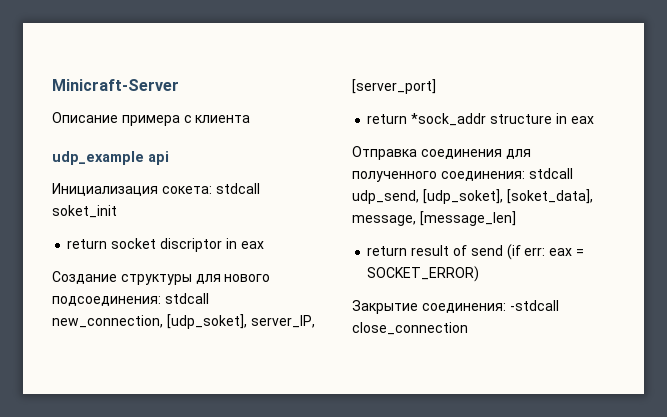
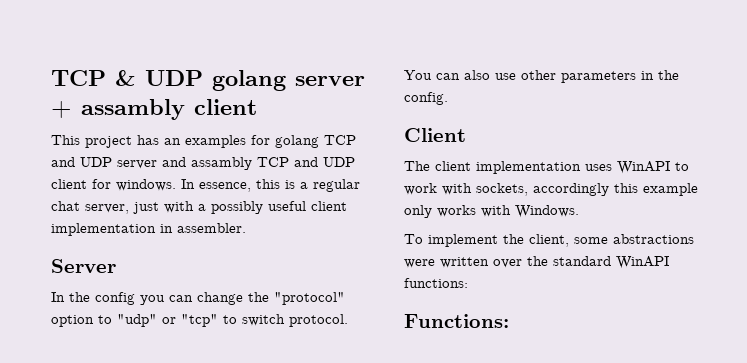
[52,79,179,91] [52,112,251,126] [52,151,169,165] [52,183,260,196] [52,205,117,218] [67,238,264,252] [52,271,271,285] [52,293,209,306] [52,314,315,329] [352,79,436,94] [367,113,594,126] [352,146,531,160] [352,168,573,182] [352,189,593,204] [352,211,516,226] [367,244,584,260] [367,266,480,282] [352,300,559,314] [352,322,468,335] Minicraft-Server // Описание примера с клиента // udp_example api // Инициализация сокета: stdcall soket_init // return socket discriptor in eax // Создание структуры для нового подсоединения: stdcall new_connection, [udp_soket], server_IP, [server_port] // return *sock_addr structure in eax // Отправка соединения для полученного соединения: stdcall udp_send, [udp_soket], [soket_data], message, [message_len] // return result of send (if err: eax = SOCKET_ERROR) // Закрытие соединения: -stdcall close_connection -> [51,70,365,91] [51,99,257,120] [51,135,356,148] [51,157,355,170] [51,179,360,192] [51,201,347,214] [51,223,246,236] [51,259,116,273] [51,292,345,305] [51,314,348,327] [404,70,679,83] [404,92,448,105] [404,128,466,142] [404,161,689,174] [404,183,698,196] [404,205,579,218] [404,234,694,247] [404,256,669,269] [404,278,468,288] [404,314,509,328] TCP & UDP golang server + assambly client // This project has an examples for golang TCP and UDP server and assambly TCP and UDP client for windows. In essence, this is a regular chat server, just with a possibly useful client implementation in assembler. // Server // In the config you can change the "protocol" option to "udp" or "tcp" to switch protocol. You can also use other parameters in the config. // Client // The client implementation uses WinAPI to work with sockets, accordingly this example only works with Windows. // To implement the client, some abstractions were written over the standard WinAPI functions: // Functions:

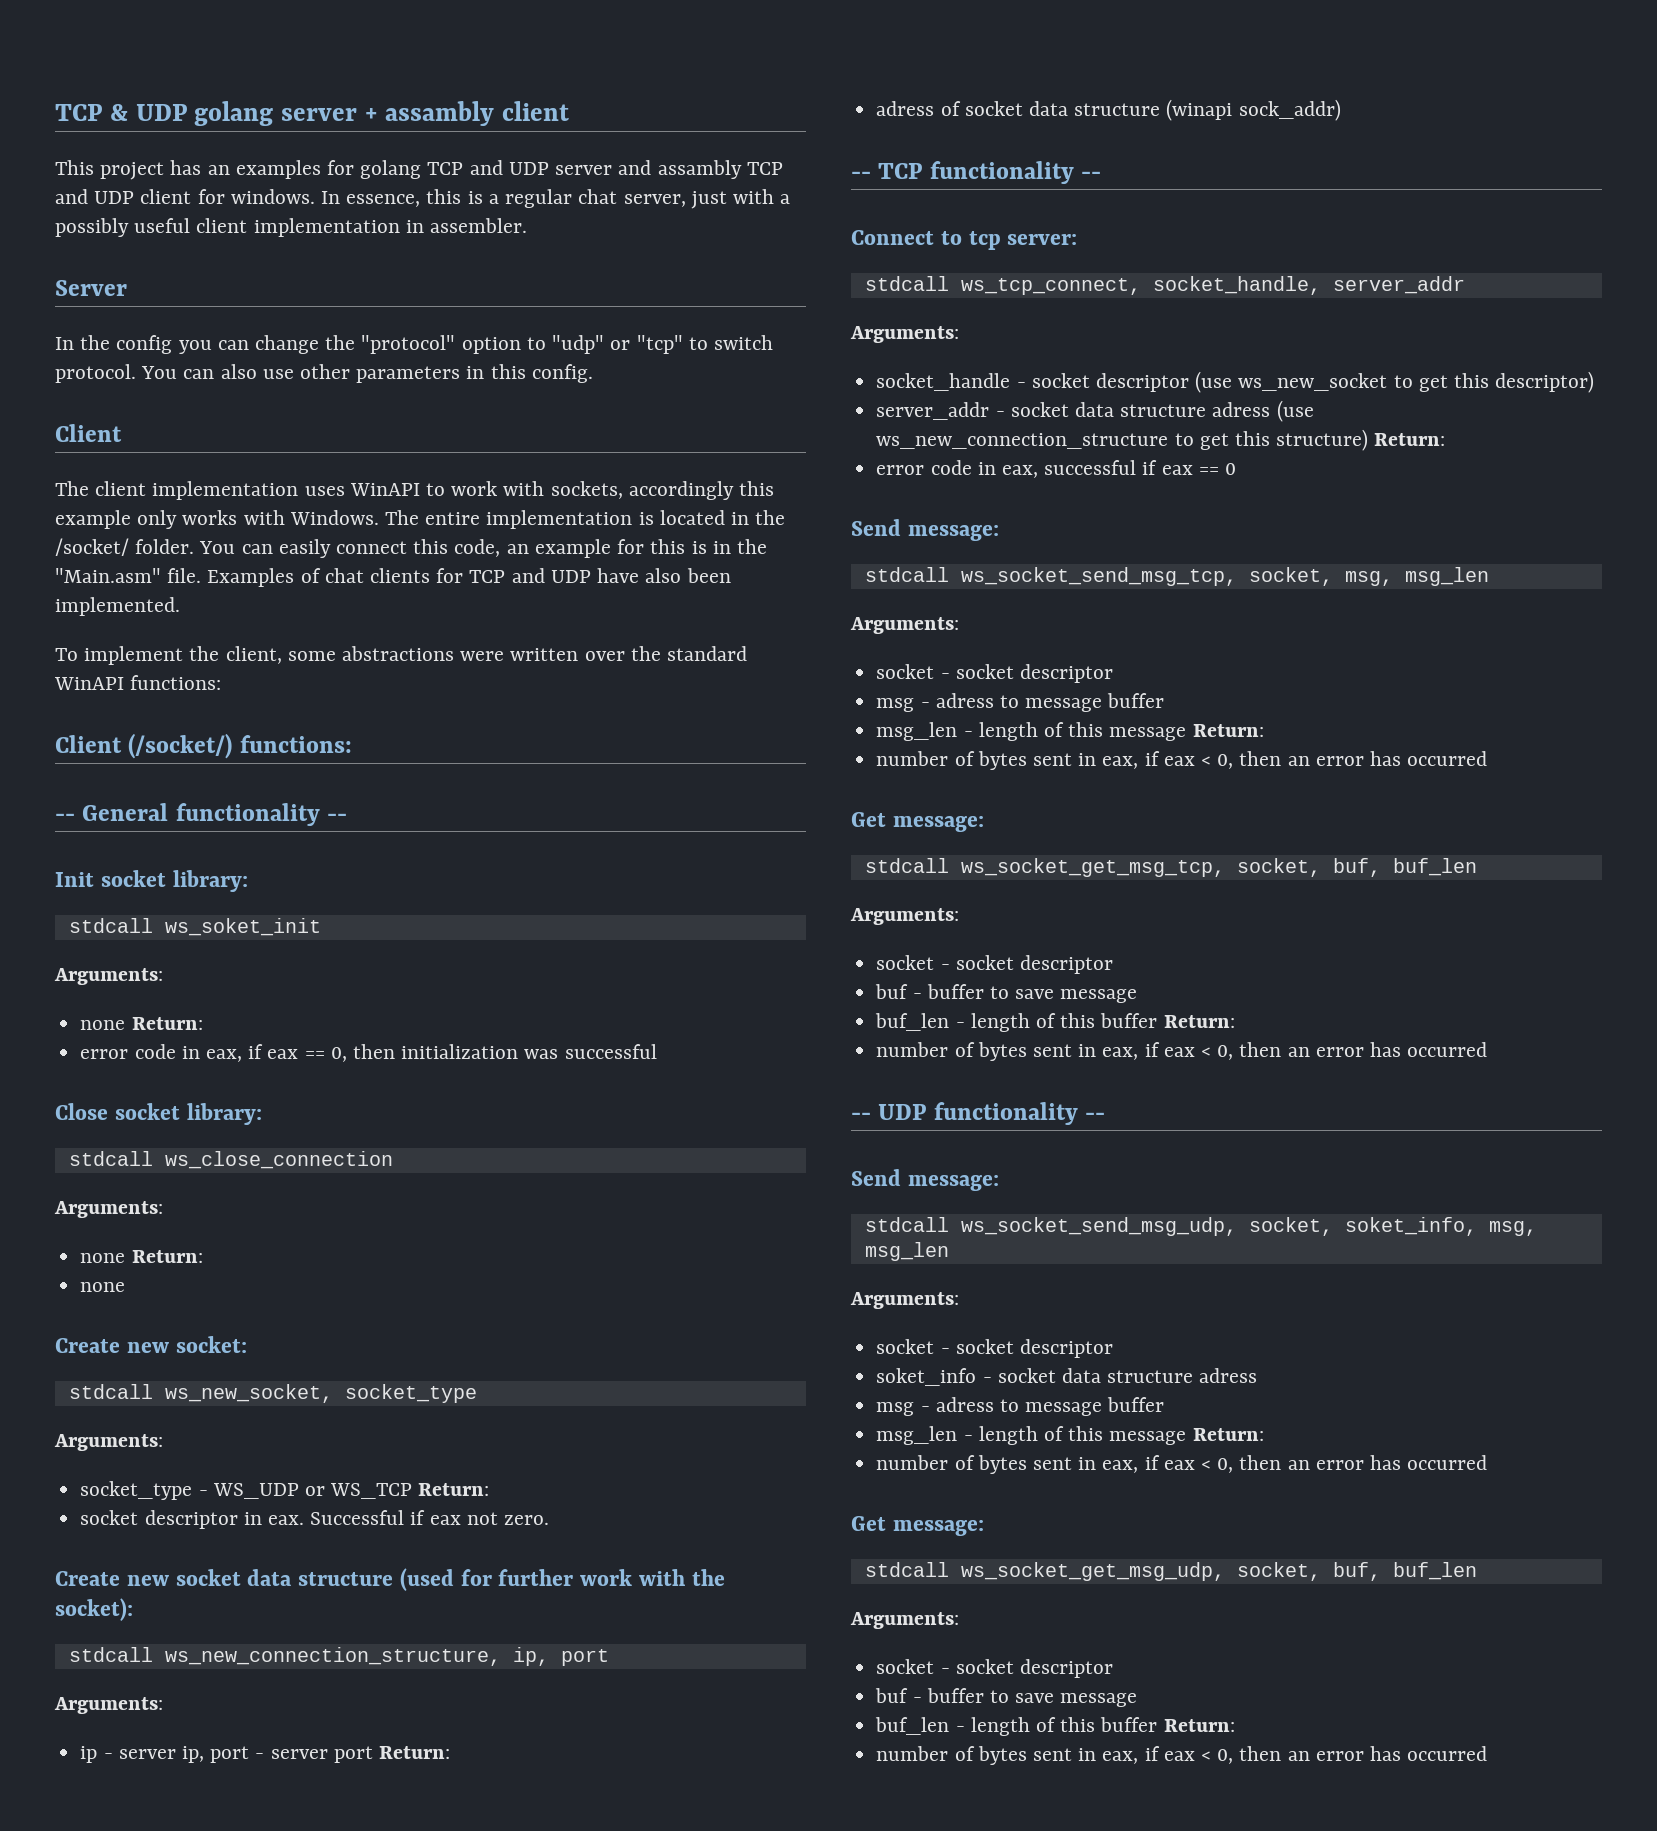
[658,70,679,80] the -> [490,364,526,379] this
(579, 211) none -> [385,510,786,529] [55,538,767,558] [55,568,731,587] [55,597,180,616] The entire implementation is located in the /socket/ folder. You can easily connect this code, an example for this is in the "Main.asm" file. Examples of chat clients for TCP and UDP have also been implemented.
[404,314,509,328] Functions: -> [55,733,352,759] [55,803,347,826] [55,870,248,892] [68,918,321,936] [54,968,163,985] [80,1017,203,1030] [80,1044,657,1062] [55,1103,262,1125] [68,1151,393,1169] [54,1201,163,1218] [80,1250,203,1263] [80,1282,126,1292] [55,1336,247,1353] [68,1384,477,1403] [54,1434,163,1451] [80,1481,490,1500] [80,1510,549,1529] [55,1568,725,1591] [55,1598,133,1621] [68,1647,609,1666] [54,1697,163,1714] [80,1746,450,1763] [876,99,1341,121] [851,161,1101,184] [851,230,1078,250] [864,276,1465,295] [850,326,959,343] [876,371,1595,393] [876,400,1314,422] [876,429,1446,451] [876,460,1236,478] [851,519,999,541] [864,567,1489,586] [850,617,959,634] [876,664,1113,683] [876,693,1165,712] [876,722,1264,741] [876,751,1488,770] [851,812,984,832] [864,858,1477,877] [850,908,959,925] [876,955,1113,974] [875,984,1138,1003] [875,1013,1235,1032] [876,1042,1488,1061] [851,1102,1105,1125] [851,1169,999,1191] [864,1217,1537,1236] [864,1242,949,1261] [850,1292,959,1309] [876,1339,1113,1358] [876,1368,1258,1386] [876,1397,1165,1416] [876,1426,1264,1445] [876,1455,1488,1474] [851,1516,984,1536] [864,1562,1477,1581] [850,1612,959,1629] [876,1659,1113,1678] [875,1688,1138,1707] [875,1717,1235,1736] [876,1746,1488,1765] Client (/socket/) functions: // -- General functionality -- // Init socket library: // stdcall ws_soket_init // Arguments: // none Return: // error code in eax, if eax == 0, then initialization was successful // Close socket library: // stdcall ws_close_connection // Arguments: // none Return: // none // Create new socket: // stdcall ws_new_socket, socket_type // Arguments: // socket_type - WS_UDP or WS_TCP Return: // socket descriptor in eax. Successful if eax not zero. // Create new socket data structure (used for further work with the socket): // stdcall ws_new_connection_structure, ip, port // Arguments: // ip - server ip, port - server port Return: // adress of socket data structure (winapi sock_addr) // -- TCP functionality -- // Connect to tcp server: // stdcall ws_tcp_connect, socket_handle, server_addr // Arguments: // socket_handle - socket descriptor (use ws_new_socket to get this descriptor) // server_addr - socket data structure adress (use ws_new_connection_structure to get this structure) Return: // error code in eax, successful if eax == 0 // Send message: // stdcall ws_socket_send_msg_tcp, socket, msg, msg_len // Arguments: // socket - socket descriptor // msg - adress to message buffer // msg_len - length of this message Return: // number of bytes sent in eax, if eax < 0, then an error has occurred // Get message: // stdcall ws_socket_get_msg_tcp, socket, buf, buf_len // Arguments: // socket - socket descriptor // buf - buffer to save message // buf_len - length of this buffer Return: // number of bytes sent in eax, if eax < 0, then an error has occurred // -- UDP functionality -- // Send message: // stdcall ws_socket_send_msg_udp, socket, soket_info, msg, msg_len // Arguments: // socket - socket descriptor // soket_info - socket data structure adress // msg - adress to message buffer // msg_len - length of this message Return: // number of bytes sent in eax, if eax < 0, then an error has occurred // Get message: // stdcall ws_socket_get_msg_udp, socket, buf, buf_len // Arguments: // socket - socket descriptor // buf - buffer to save message // buf_len - length of this buffer Return: // number of bytes sent in eax, if eax < 0, then an error has occurred

